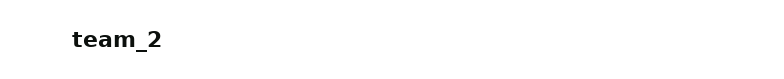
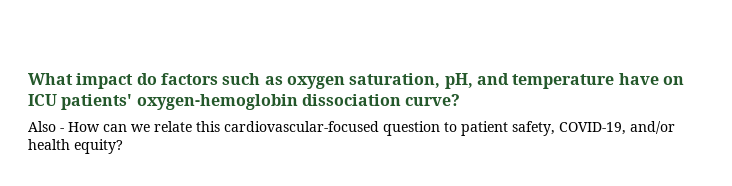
[72,31,162,52] team_2 -> [28,73,684,89] [28,94,461,110] [28,121,675,136] [28,139,123,154] What impact do factors such as oxygen saturation, pH, and temperature have on ICU patients' oxygen-hemoglobin dissociation curve? // Also - How can we relate this cardiovascular-focused question to patient safety, COVID-19, and/or health equity?

